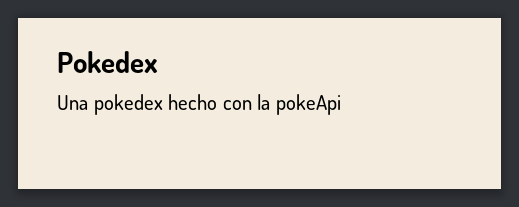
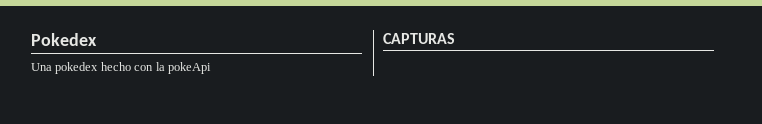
(341, 104) none -> [383,33,455,44] // CAPTURAS

